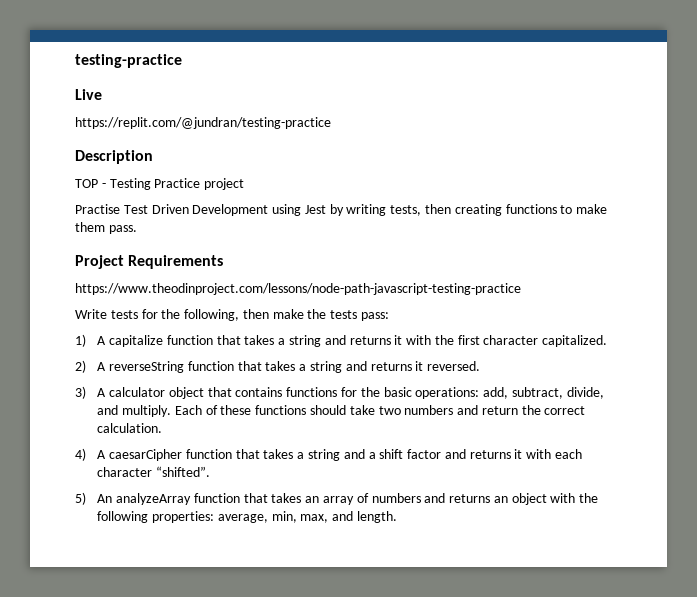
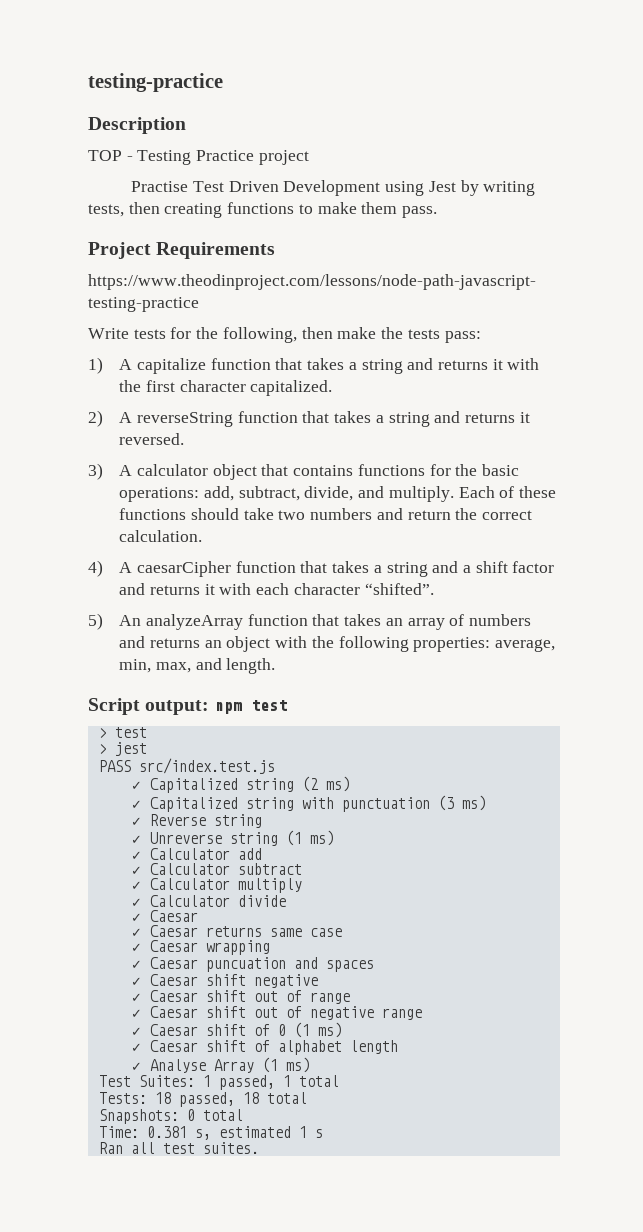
[75,89,102,100] [75,117,331,129] // Live // https://replit.com/@jundran/testing-practice -> (223, 82) none
(397, 517) none -> [88,698,287,715] [98,727,147,738] [98,742,147,756] [98,758,275,774] [130,776,350,793] [130,795,486,812] [130,814,262,828] [130,830,334,846] [130,848,262,860] [130,863,302,875] [130,878,302,893] [130,895,286,907] [130,910,198,922] [130,925,342,937] [130,940,270,955] [130,957,374,972] [130,974,318,988] [130,990,350,1004] [130,1006,422,1020] [130,1022,342,1038] [130,1040,398,1055] [130,1057,310,1073] [98,1075,339,1090] [98,1092,307,1107] [98,1109,243,1124] [98,1126,323,1140] [98,1142,259,1154] // Script output: npm test // > test // > jest // PASS src/index.test.js // ✓ Capitalized string (2 ms) // ✓ Capitalized string with punctuation (3 ms) // ✓ Reverse string // ✓ Unreverse string (1 ms) // ✓ Calculator add // ✓ Calculator subtract // ✓ Calculator multiply // ✓ Calculator divide // ✓ Caesar // ✓ Caesar returns same case // ✓ Caesar wrapping // ✓ Caesar puncuation and spaces // ✓ Caesar shift negative // ✓ Caesar shift out of range // ✓ Caesar shift out of negative range // ✓ Caesar shift of 0 (1 ms) // ✓ Caesar shift of alphabet length // ✓ Analyse Array (1 ms) // Test Suites: 1 passed, 1 total // Tests: 18 passed, 18 total // Snapshots: 0 total // Time: 0.381 s, estimated 1 s // Ran all test suites.

